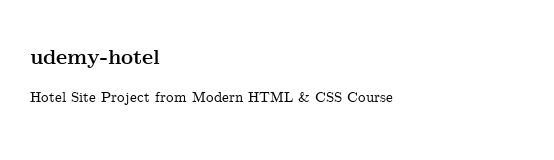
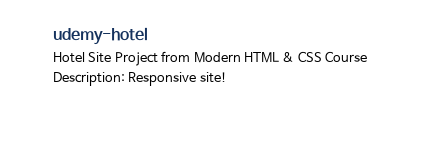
(393, 97) none -> [53,72,227,86] // Description: Responsive site!

